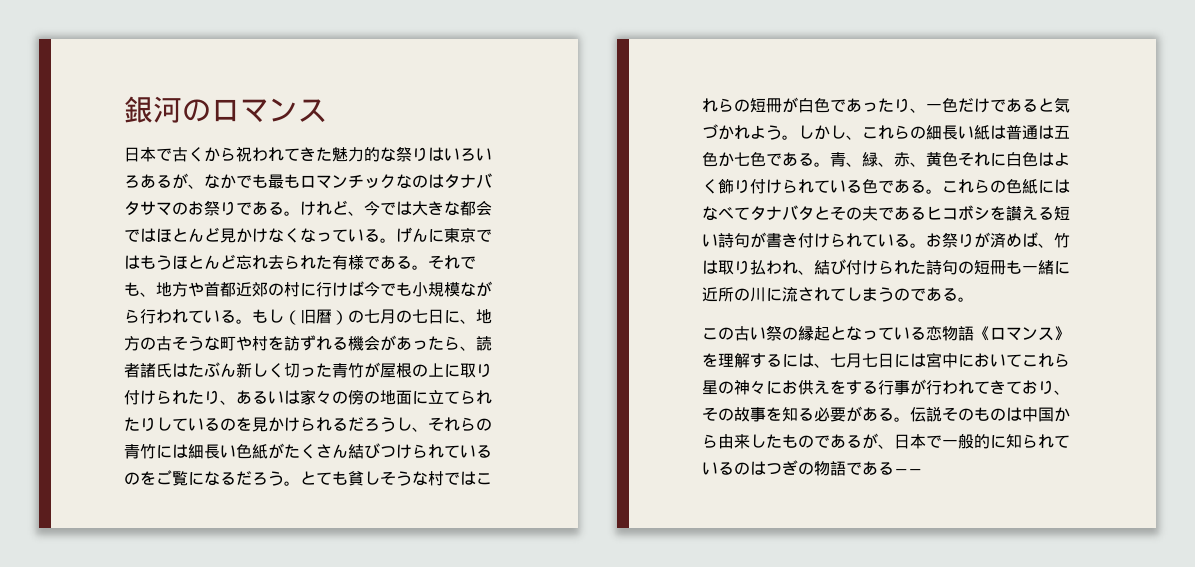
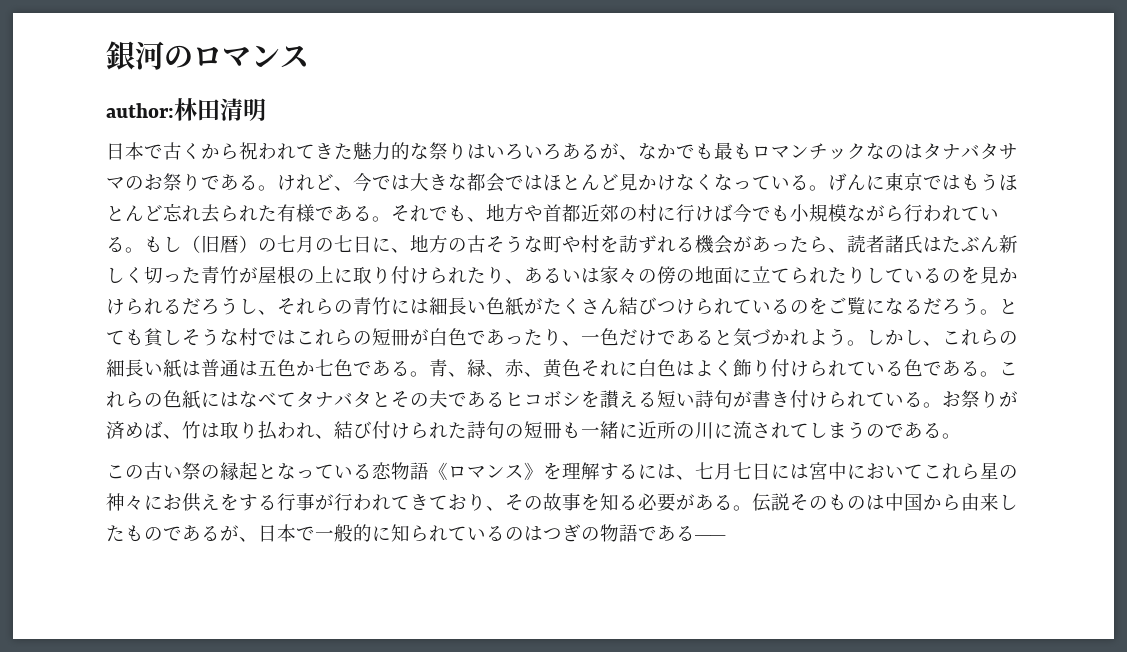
(327, 111) none -> [106,98,266,121] // author:林田清明

